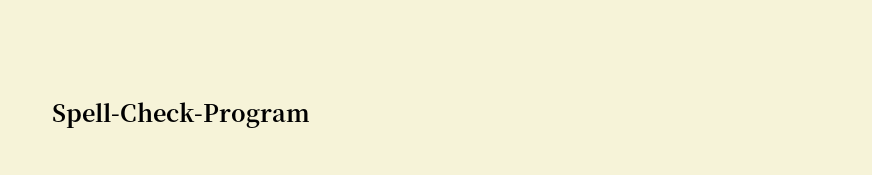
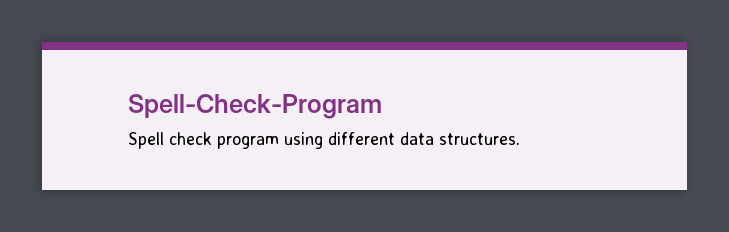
(310, 115) none -> [128,132,520,149] // Spell check program using different data structures.

